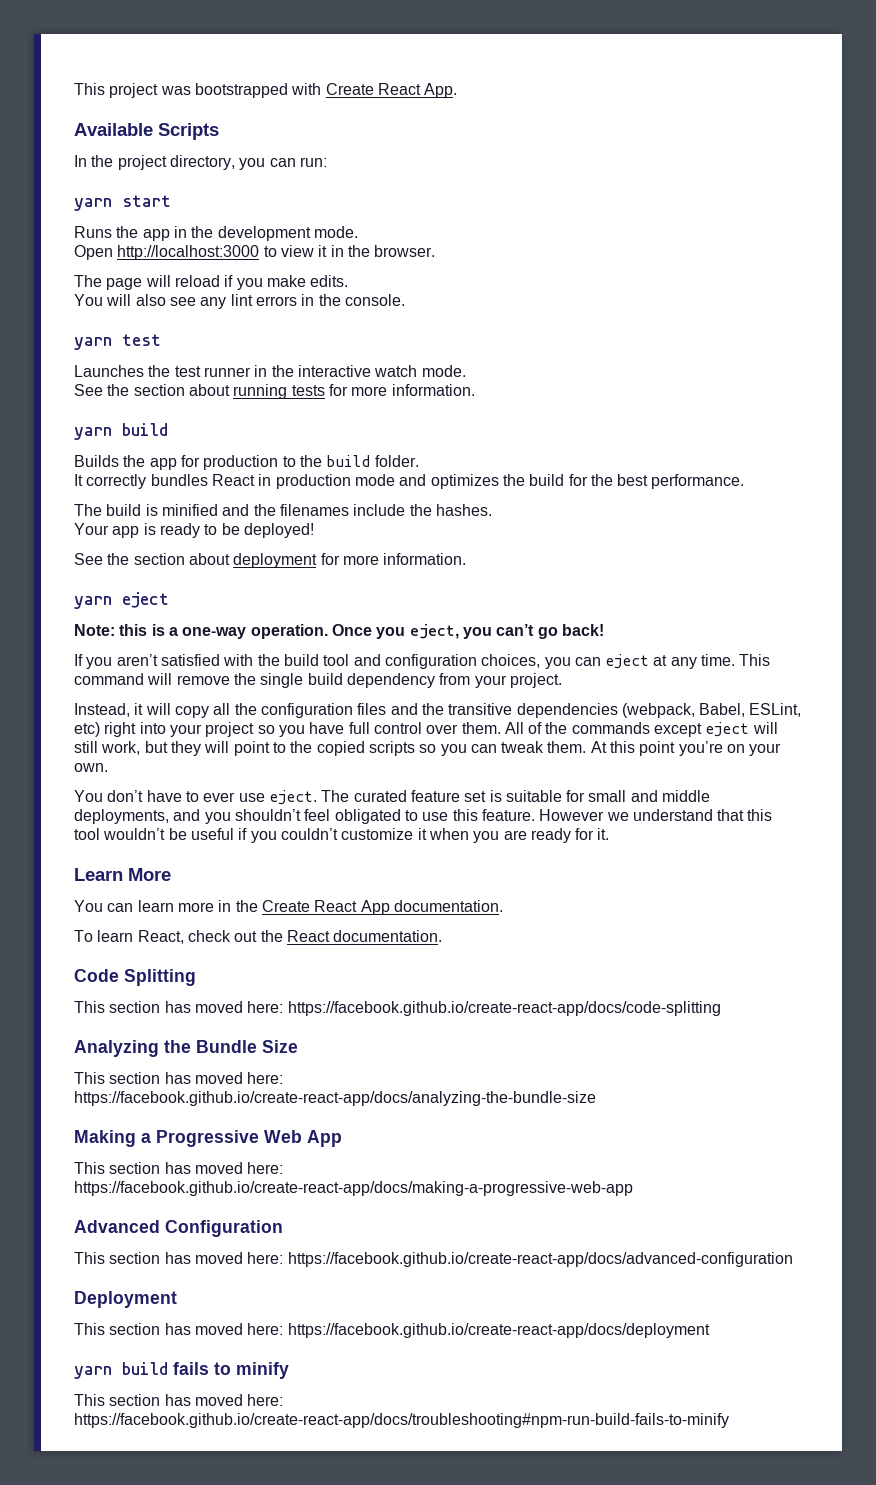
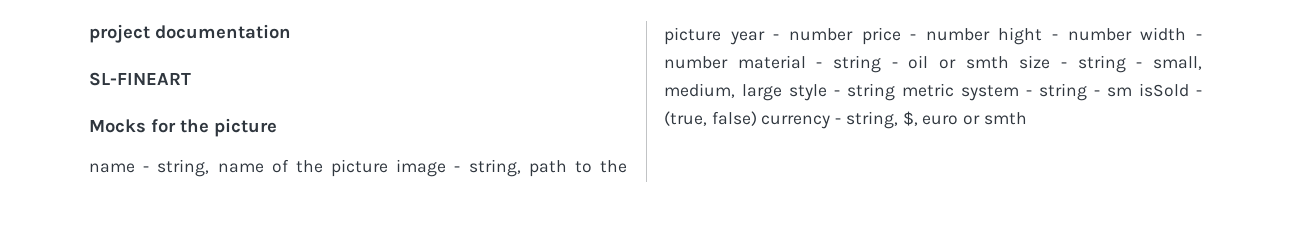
[74,83,458,98] [74,123,219,140] [74,155,327,170] [74,195,171,211] [74,226,358,241] [74,245,436,260] [74,275,349,290] [74,294,405,309] [74,334,161,350] [74,365,466,377] [74,384,475,399] [74,423,168,440] [74,455,419,470] [74,474,745,489] [74,504,492,516] [74,523,314,538] [74,553,467,568] [74,592,169,609] [74,624,604,639] [74,654,771,669] [74,673,562,688] [74,703,802,718] [74,722,778,737] [74,741,782,756] [74,763,108,772] [74,790,711,805] [74,809,773,824] [74,828,610,843] [74,868,171,881] [74,900,503,915] [74,930,443,944] [74,969,196,986] [74,1001,721,1016] [74,1040,298,1057] [74,1072,284,1084] [74,1091,596,1106] [74,1130,342,1147] [74,1162,284,1174] [74,1181,633,1196] [74,1220,283,1237] [74,1252,793,1267] [74,1291,177,1308] [74,1323,710,1338] [74,1362,289,1379] [74,1394,284,1406] [74,1413,729,1428] This project was bootstrapped with Create React App. // Available Scripts // In the project directory, you can run: // yarn start // Runs the app in the development mode. // Open http://localhost:3000 to view it in the browser. // The page will reload if you make edits. // You will also see any lint errors in the console. // yarn test // Launches the test runner in the interactive watch mode. // See the section about running tests for more information. // yarn build // Builds the app for production to the build folder. // It correctly bundles React in production mode and optimizes the build for the best performance. // The build is minified and the filenames include the hashes. // Your app is ready to be deployed! // See the section about deployment for more information. // yarn eject // Note: this is a one-way operation. Once you eject, you can’t go back! // If you aren’t satisfied with the build tool and configuration choices, you can eject at any time. This command will remove the single build dependency from your project. // Instead, it will copy all the configuration files and the transitive dependencies (webpack, Babel, ESLint, etc) right into your project so you have full control over them. All of the commands except eject will still work, but they will point to the copied scripts so you can tweak them. At this point you’re on your own. // You don’t have to ever use eject. The curated feature set is suitable for small and middle deployments, and you shouldn’t feel obligated to use this feature. However we understand that this tool wouldn’t be useful if you couldn’t customize it when you are ready for it. // Learn More // You can learn more in the Create React App documentation. // To learn React, check out the React documentation. // Code Splitting // This section has moved here: https://facebook.github.io/create-react-app/docs/code-splitting // Analyzing the Bundle Size // This section has moved here: https://facebook.github.io/create-react-app/docs/analyzing-the-bundle-size // Making a Progressive Web App // This section has moved here: https://facebook.github.io/create-react-app/docs/making-a-progressive-web-app // Advanced Configuration // This section has moved here: https://facebook.github.io/create-react-app/docs/advanced-configuration // Deployment // This section has moved here: https://facebook.github.io/create-react-app/docs/deployment // yarn build fails to minify // This section has moved here: https://facebook.github.io/create-react-app/docs/troubleshooting#npm-run-build-fails-to-minify -> [89,24,291,43] [89,72,191,86] [89,118,277,137] [89,159,628,177] [664,27,1202,45] [664,55,1202,73] [664,83,1202,101] [664,111,1027,129] project documentation // SL-FINEART // Mocks for the picture // name - string, name of the picture image - string, path to the picture year - number price - number hight - number width - number material - string - oil or smth size - string - small, medium, large style - string metric system - string - sm isSold - (true, false) currency - string, $, euro or smth

